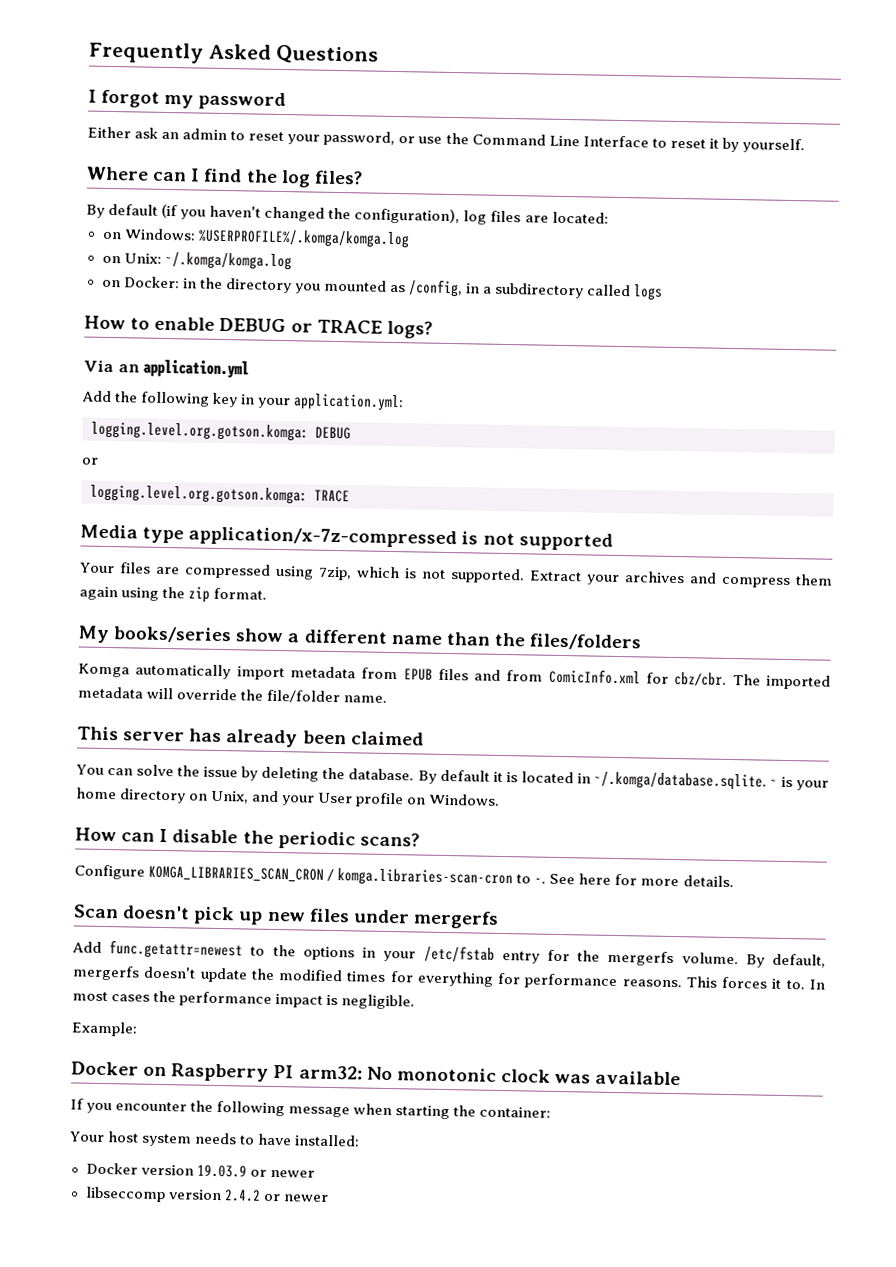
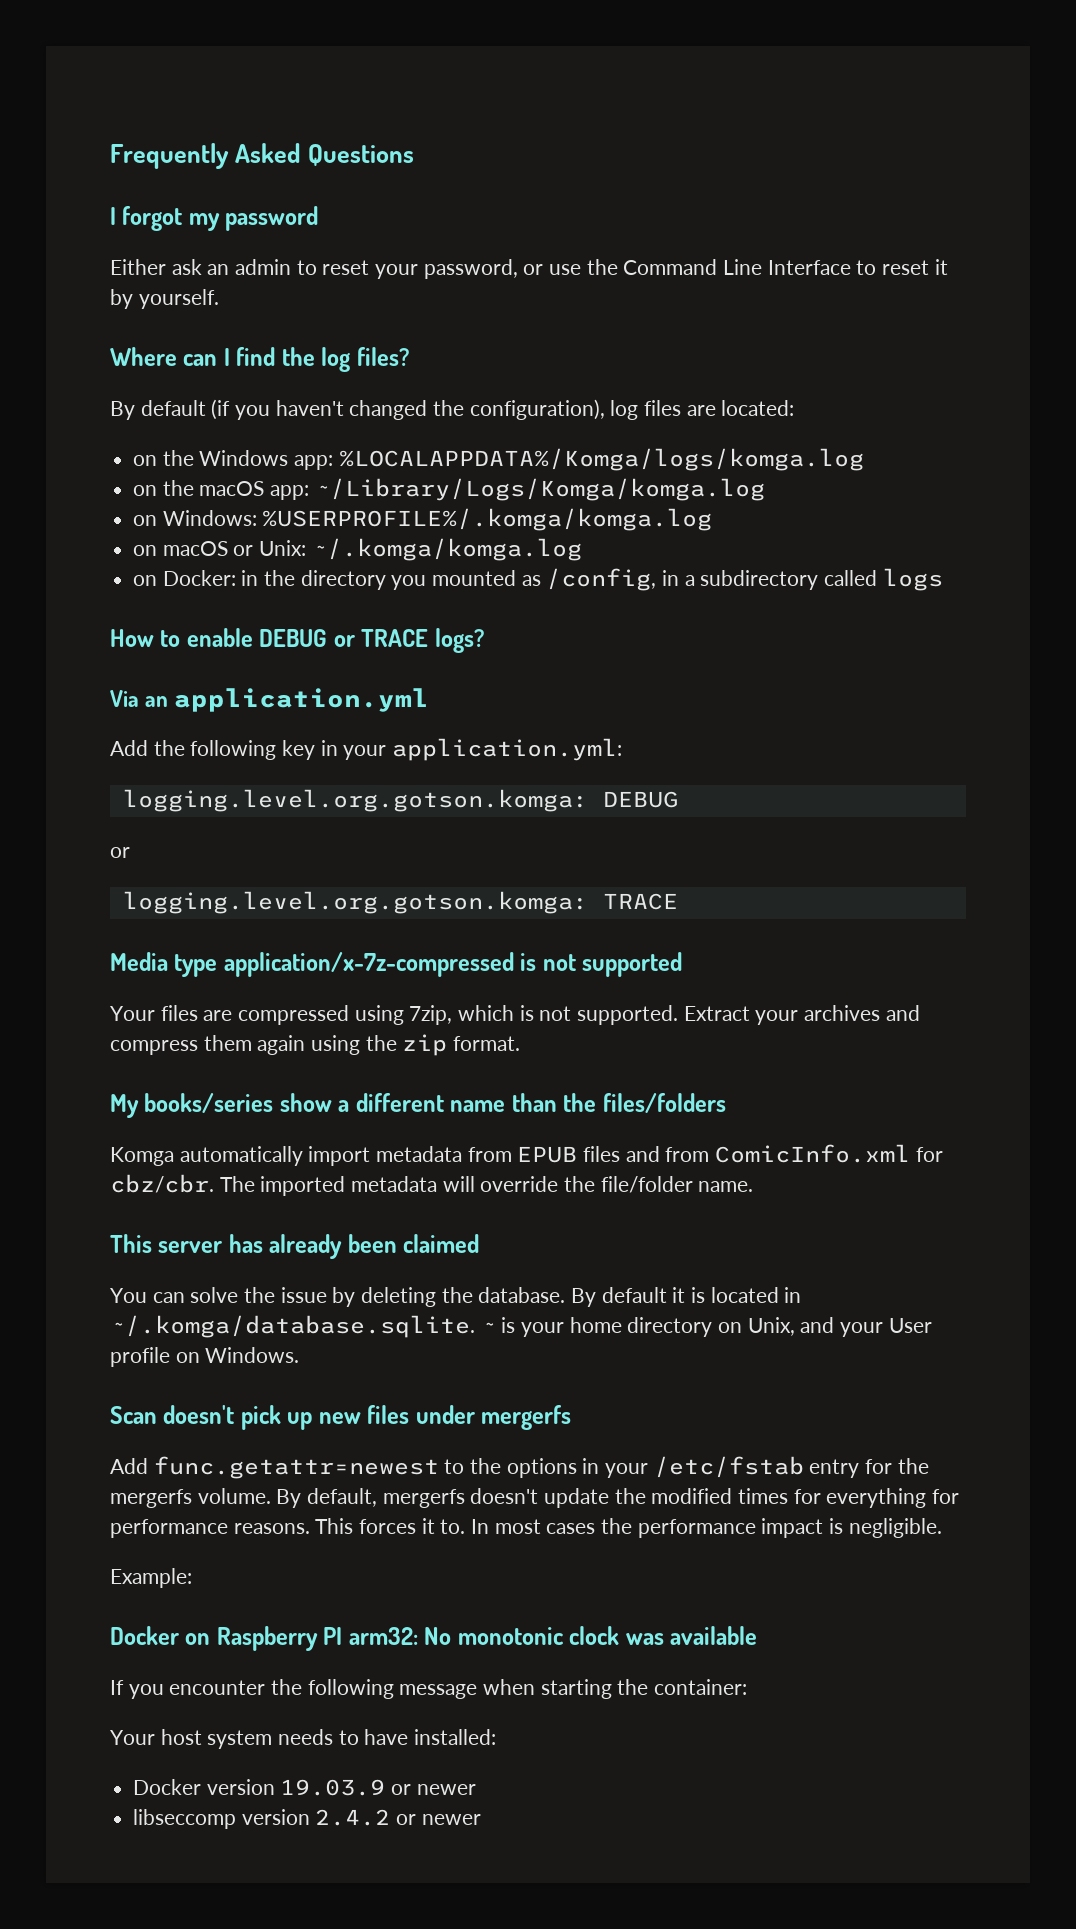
(609, 217) none -> [133,448,864,471] [133,478,765,501] // on the Windows app: %LOCALAPPDATA%/Komga/logs/komga.log // on the macOS app: ~/Library/Logs/Komga/komga.log
(121, 259) none -> [162,541,254,556] macOS or
[75,827,420,850] [74,864,734,888] // How can I disable the periodic scans? // Configure KOMGA_LIBRARIES_SCAN_CRON / komga.libraries-scan-cron to -. See here for more details. -> (300, 1355) none

